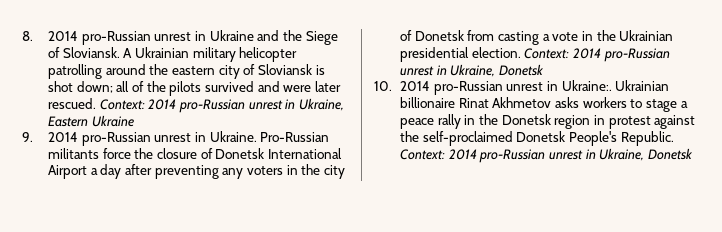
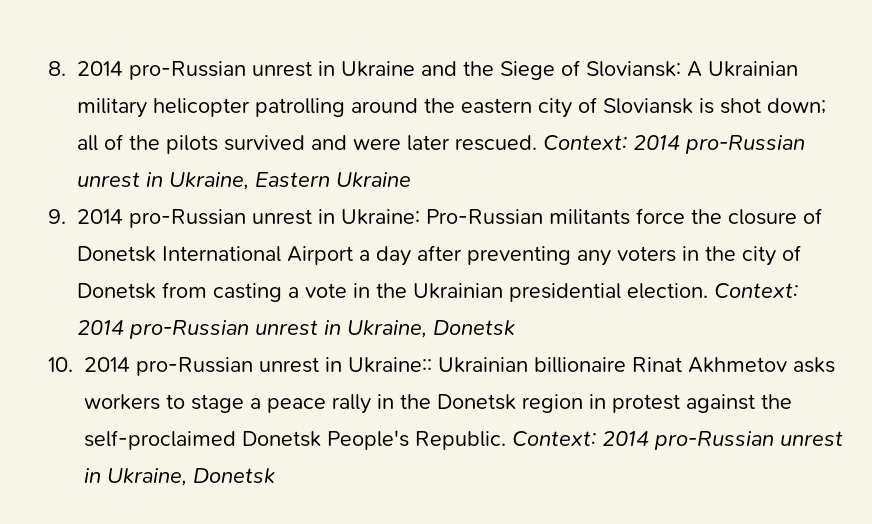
[62,47,120,58] Sloviansk. -> [586,61,681,77] Sloviansk:
[209,131,257,142] Ukraine. -> [341,209,420,225] Ukraine:
[561,80,612,91] Ukraine:. -> [348,357,432,373] Ukraine::

